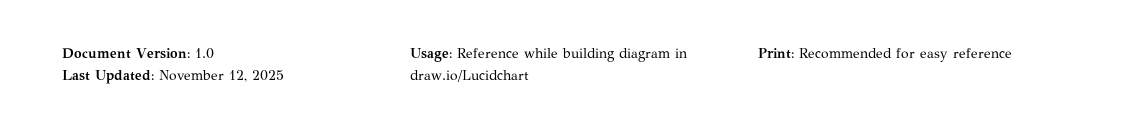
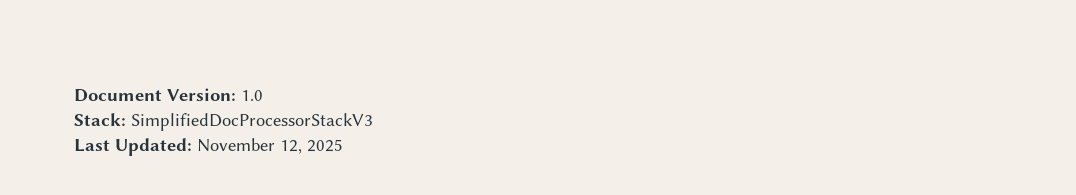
(214, 53) none -> [74,113,373,131] // Stack: SimplifiedDocProcessorStackV3
[410,48,687,62] [410,70,529,82] [758,48,1012,62] // Usage: Reference while building diagram in draw.io/Lucidchart // Print: Recommended for easy reference -> (343, 145) none

